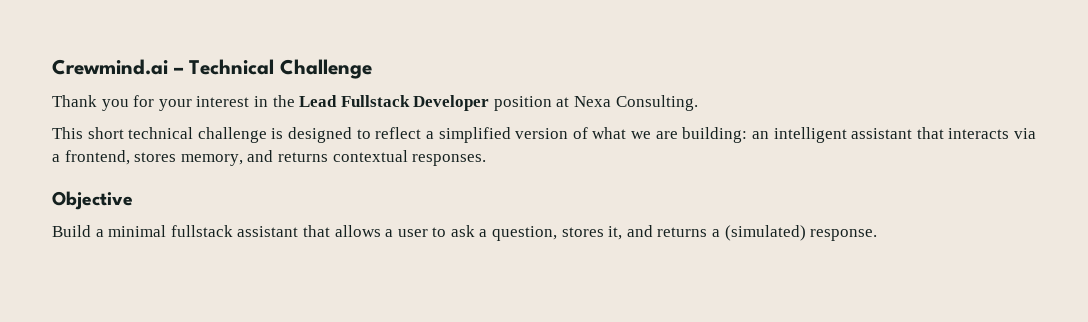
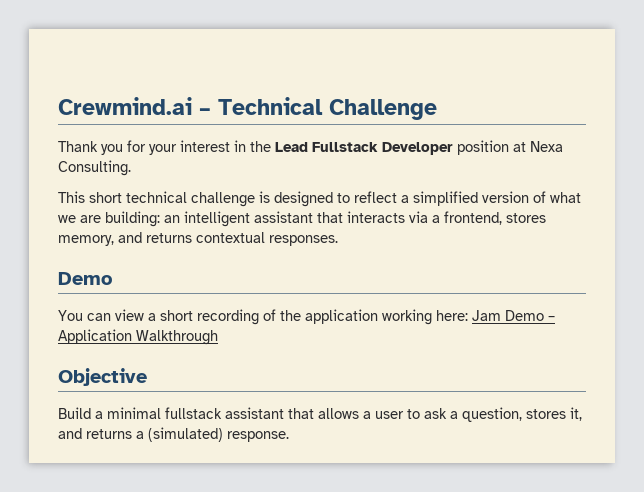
(487, 160) none -> [58,272,112,285] [58,309,555,325] [58,329,218,345] // Demo // You can view a short recording of the application working here: Jam Demo – Application Walkthrough

